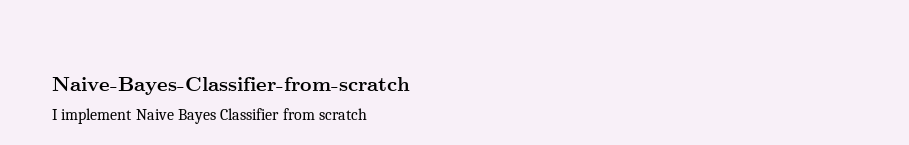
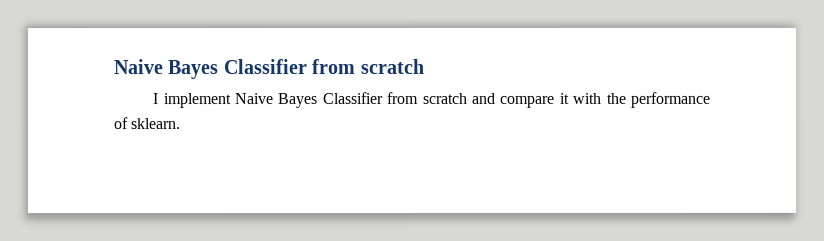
[52,77,410,95] Naive-Bayes-Classifier-from-scratch -> [113,58,424,80] Naive Bayes Classifier from scratch
(367, 114) none -> [471,91,711,108] [113,117,182,130] and compare it with the performance of sklearn.

